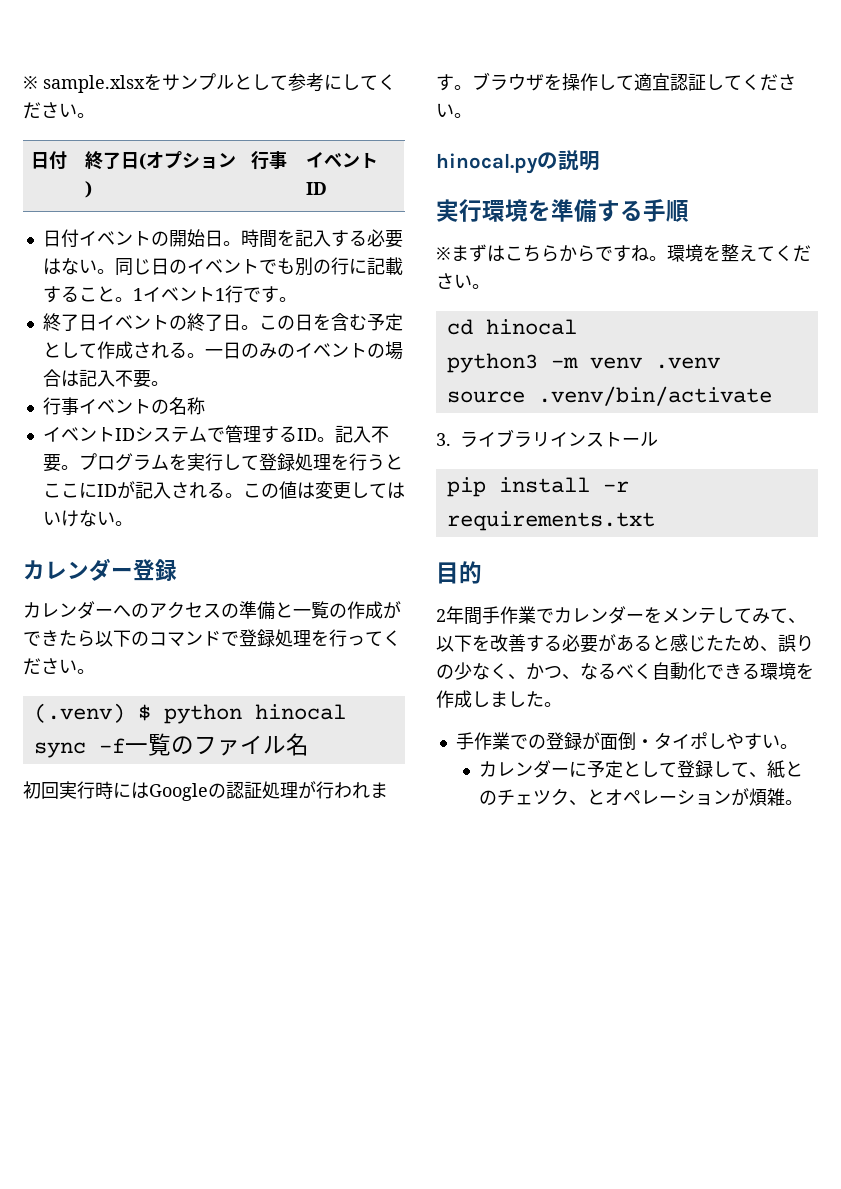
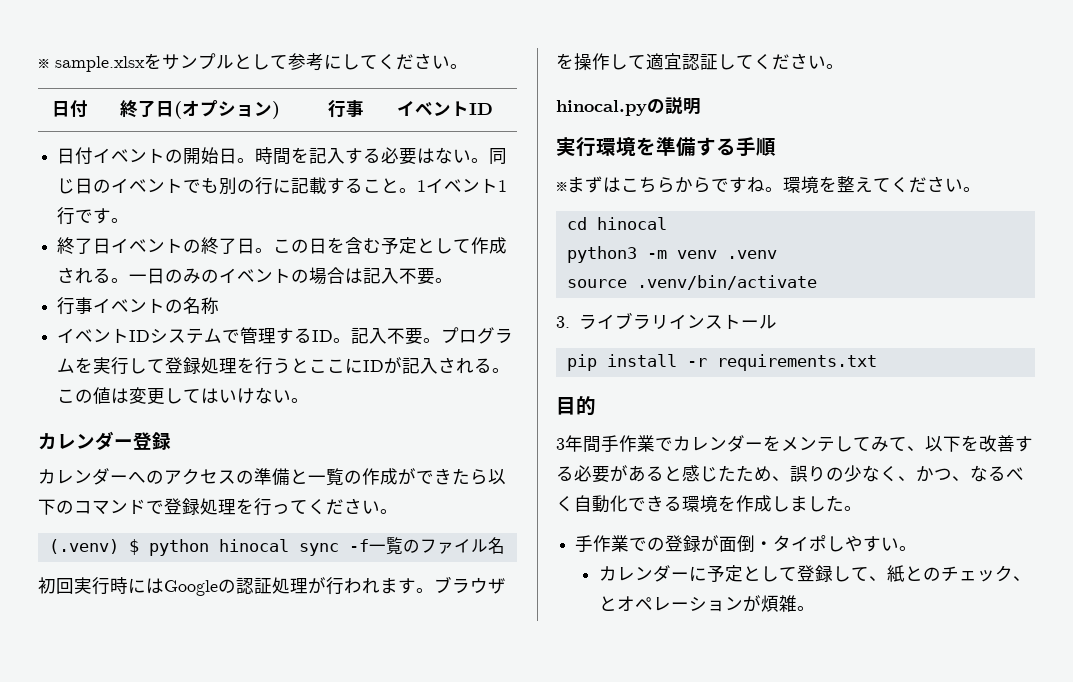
[436,609,446,622] 2 -> [556,438,565,450] 3
[533,790,552,805] ツ -> [976,570,995,582] ッ

